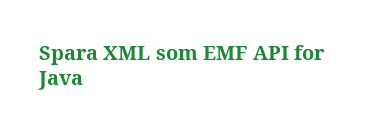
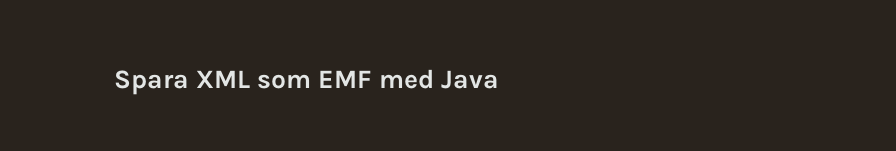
[252,45,325,60] API for -> [378,69,434,89] med

